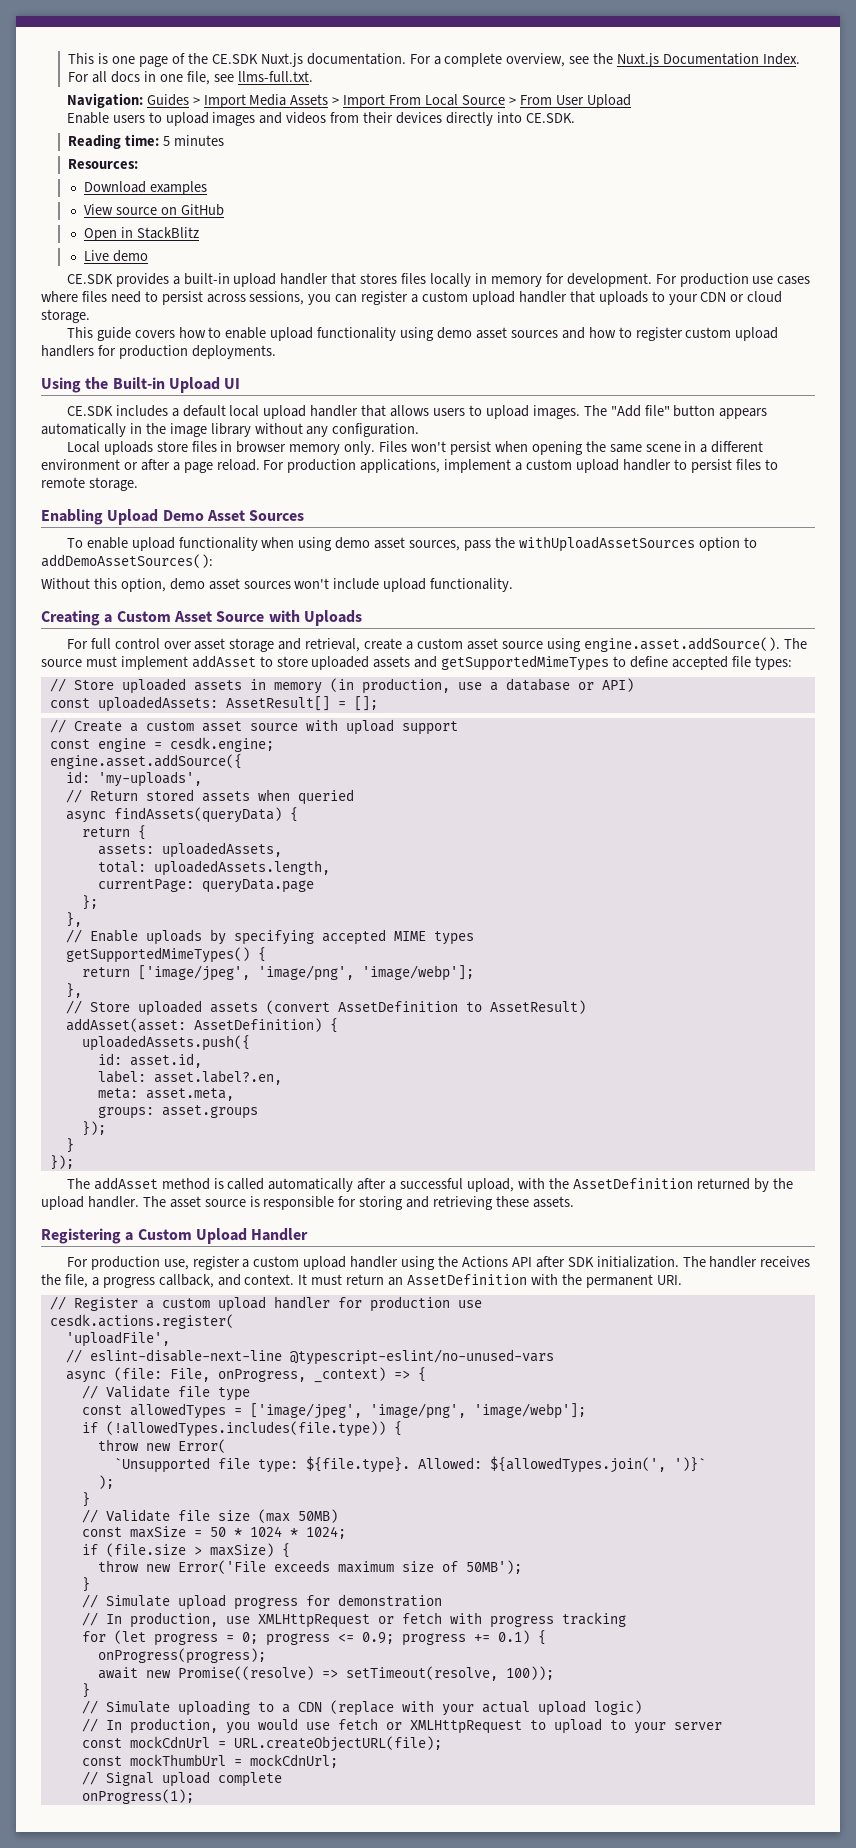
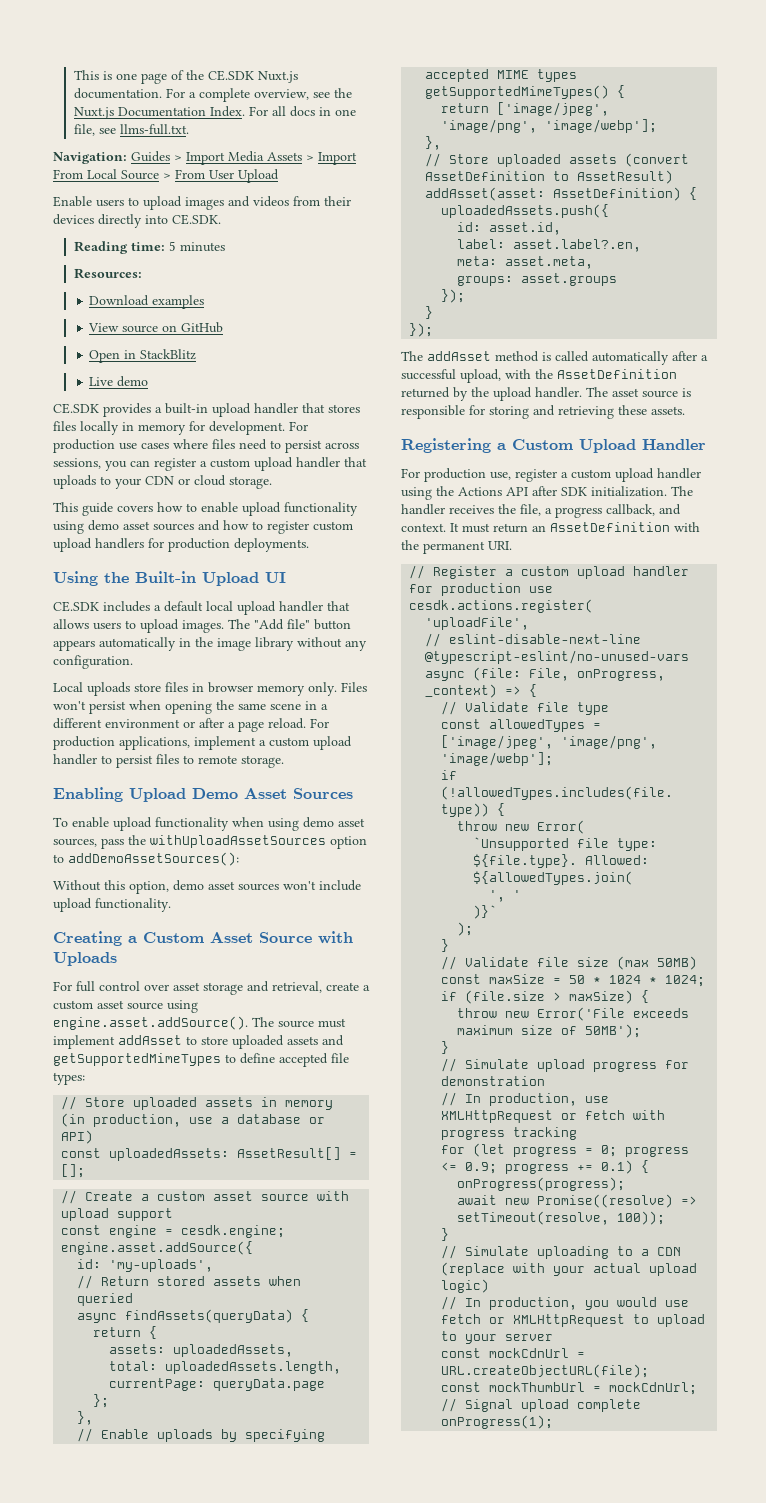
[489,1456,706,1473] ${allowedTypes.join(', ')}` -> [473,871,634,885] [489,890,522,902] [473,905,498,919] ${allowedTypes.join( // ', ' // )}`

